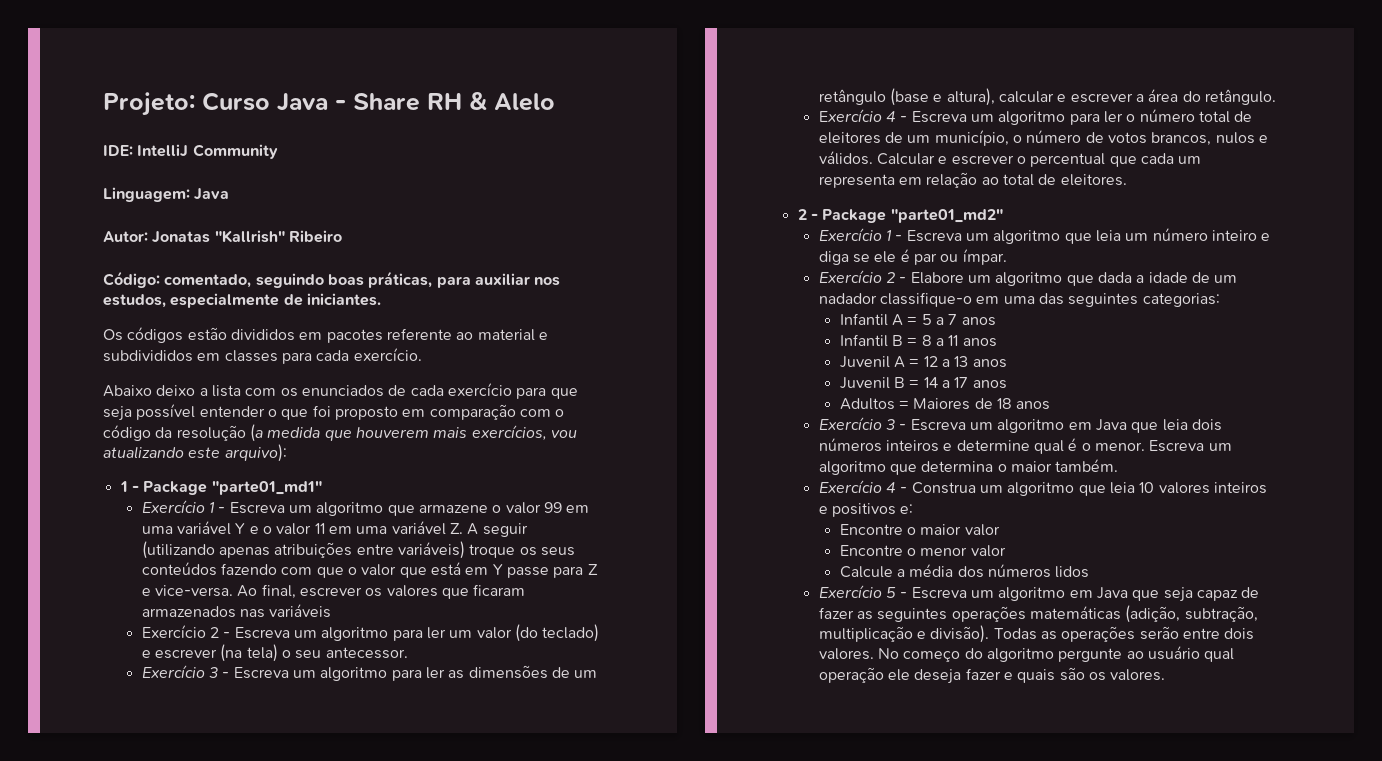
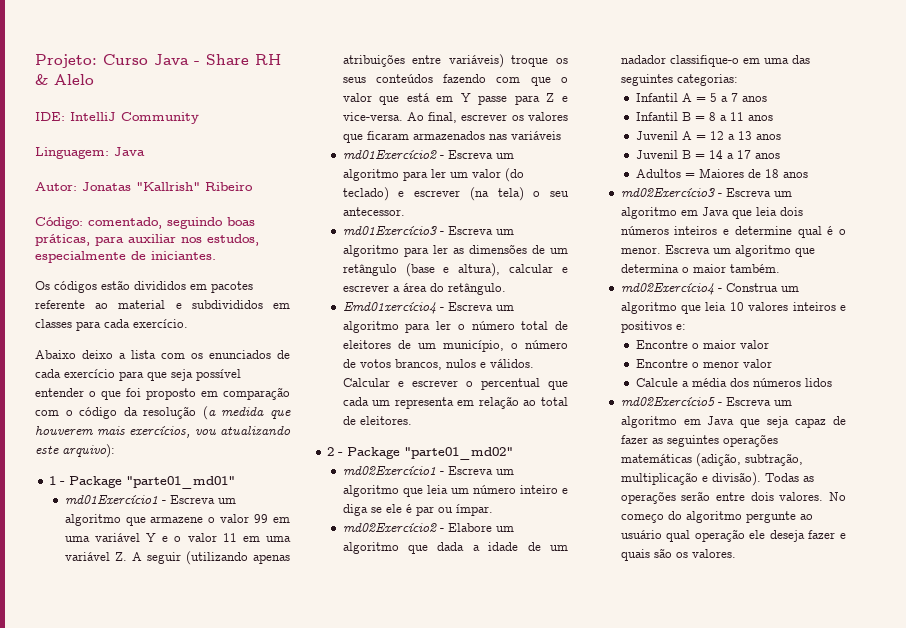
[211,481,322,495] [141,500,215,513] "parte01_md1" // Exercício 1 -> [126,476,236,489] [64,495,158,505] "parte01_md01" // md01Exercício1
[141,625,219,638] Exercício 2 -> [342,150,437,160] md01Exercício2
[141,665,218,678] Exercício 3 -> [342,226,437,236] md01Exercício3
[818,109,896,122] Exercício 4 -> [342,302,436,314] Emd01xercício4
[890,209,1003,223] [818,228,892,241] "parte01_md2" // Exercício 1 -> [404,447,514,460] [342,466,436,476] "parte01_md02" // md02Exercício1
[818,270,895,283] Exercício 2 -> [342,523,437,533] md02Exercício2
[818,417,895,430] Exercício 3 -> [620,188,715,198] md02Exercício3
[818,480,896,493] Exercício 4 -> [620,283,714,295] md02Exercício4
[818,585,896,598] Exercício 5 -> [620,397,715,407] md02Exercício5

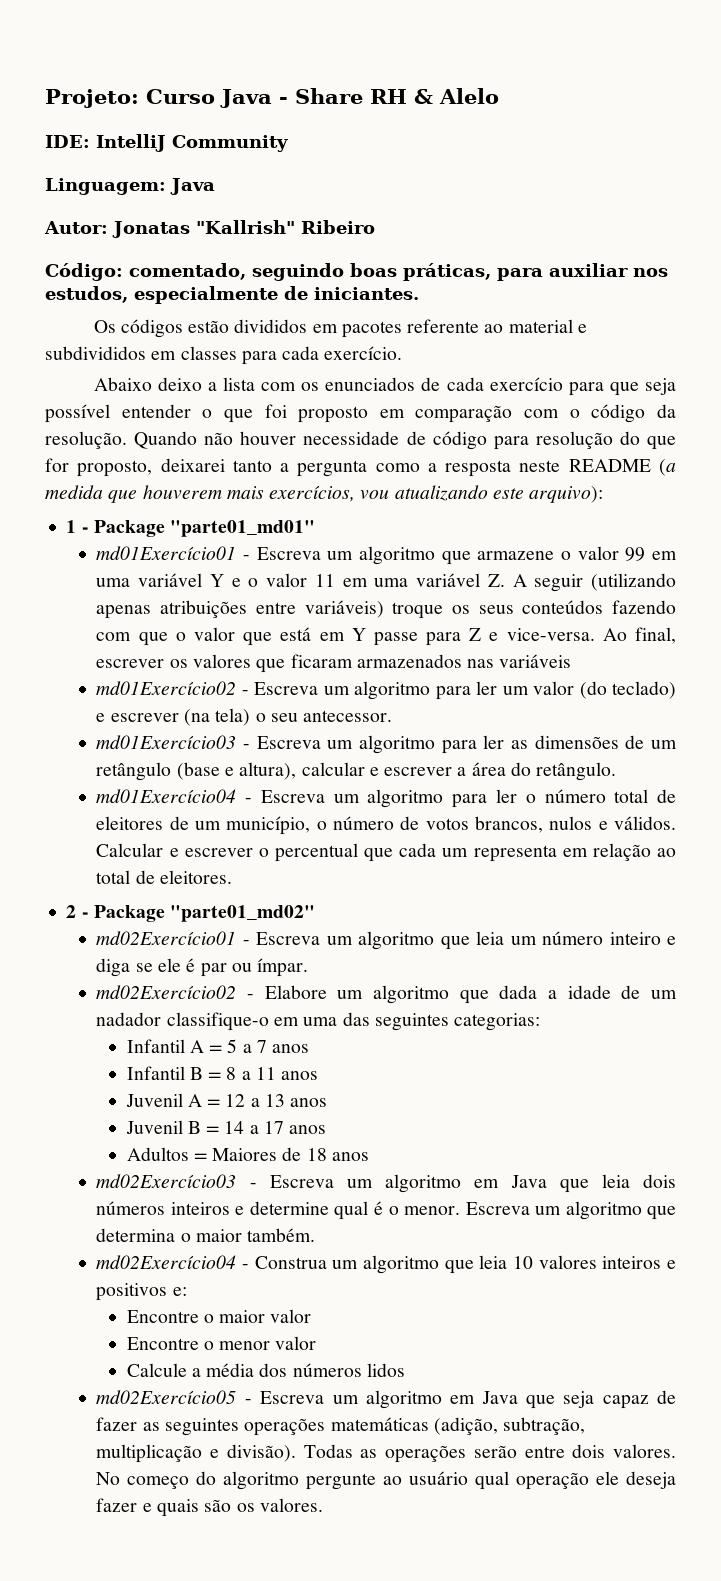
[143,406,197,419] resolução -> [45,431,677,450] [45,458,651,477] resolução. Quando não houver necessidade de código para resolução do que for proposto, deixarei tanto a pergunta como a resposta neste README
[64,495,158,505] md01Exercício1 -> [96,546,237,560] md01Exercício01
[342,150,437,160] md01Exercício2 -> [96,681,237,695] md01Exercício02
[342,226,437,236] md01Exercício3 -> [96,735,237,749] md01Exercício03
[342,302,436,314] Emd01xercício4 -> [96,789,237,803] md01Exercício04
[342,466,436,476] md02Exercício1 -> [96,931,237,945] md02Exercício01
[342,523,437,533] md02Exercício2 -> [96,985,237,999] md02Exercício02
[620,188,715,198] md02Exercício3 -> [96,1174,237,1188] md02Exercício03
[620,283,714,295] md02Exercício4 -> [96,1255,237,1269] md02Exercício04
[620,397,715,407] md02Exercício5 -> [96,1390,237,1404] md02Exercício05

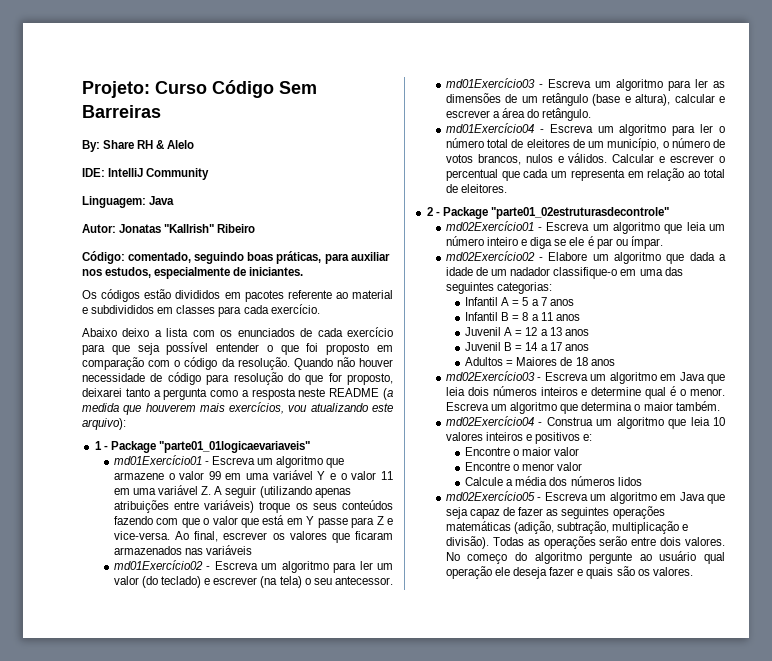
[220,89,288,108] Java - -> [212,80,317,98] [82,105,161,118] [82,140,100,152] Código Sem Barreiras // By:
[170,520,316,537] "parte01_md01" -> [158,441,310,453] "parte01_01logicaevariaveis"
[170,905,316,922] "parte01_md02" -> [490,207,669,219] "parte01_02estruturasdecontrole"

